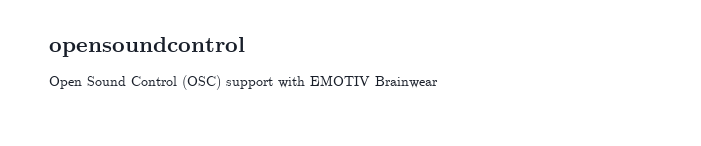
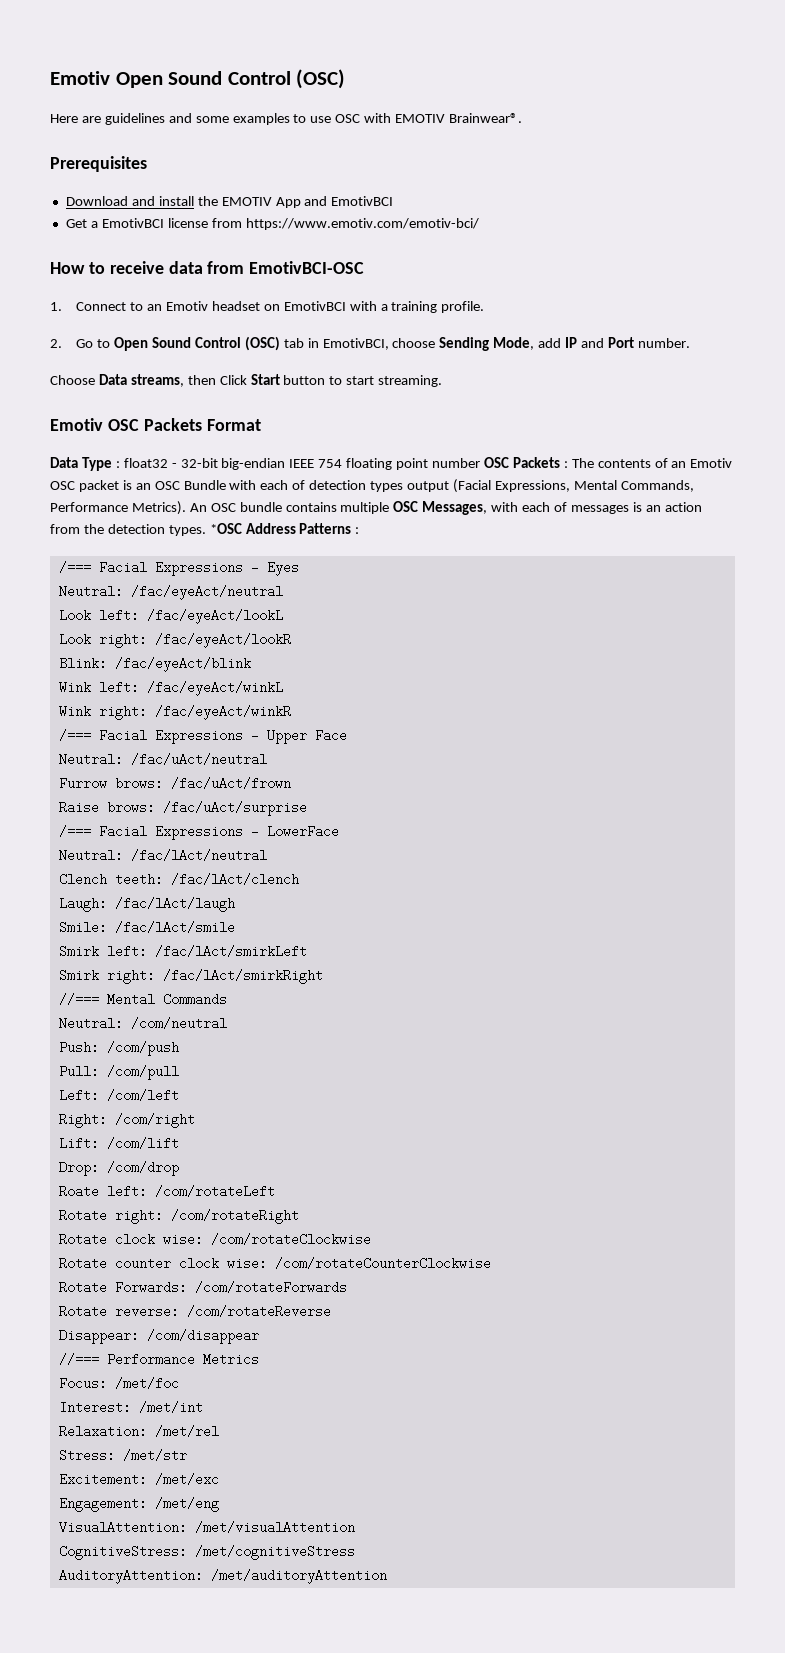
[49,37,245,57] [49,75,438,90] opensoundcontrol // Open Sound Control (OSC) support with EMOTIV Brainwear -> [50,69,346,89] [50,113,523,125] [50,156,147,172] [65,196,394,208] [65,218,479,230] [50,261,365,274] [50,301,485,313] [50,336,690,351] [50,374,443,387] [50,418,261,431] [50,457,733,471] [50,479,694,493] [50,501,702,515] [50,523,360,536] [58,561,299,576] [58,585,283,600] [58,609,283,624] [58,633,291,648] [58,657,251,672] [58,681,283,696] [58,705,291,720] [58,729,347,744] [58,753,267,766] [58,777,291,790] [58,801,307,816] [58,825,339,840] [58,849,267,862] [58,873,299,886] [58,897,235,912] [58,921,235,934] [58,945,307,958] [58,969,323,984] [58,993,227,1006] [58,1017,227,1030] [58,1041,179,1056] [58,1065,179,1080] [58,1089,179,1102] [58,1113,195,1128] [58,1137,179,1150] [58,1161,179,1176] [58,1185,275,1198] [58,1209,299,1224] [58,1233,371,1246] [58,1257,491,1270] [58,1281,347,1294] [58,1305,331,1318] [58,1329,259,1344] [58,1353,259,1366] [58,1377,179,1390] [58,1401,203,1414] [58,1425,219,1438] [58,1449,187,1462] [58,1473,219,1486] [58,1497,219,1512] [58,1521,355,1534] [58,1545,355,1560] [58,1569,387,1584] Emotiv Open Sound Control (OSC) // Here are guidelines and some examples to use OSC with EMOTIV Brainwear®. // Prerequisites // Download and install the EMOTIV App and EmotivBCI // Get a EmotivBCI license from https://www.emotiv.com/emotiv-bci/ // How to receive data from EmotivBCI-OSC // 1. Connect to an Emotiv headset on EmotivBCI with a training profile. // 2. Go to Open Sound Control (OSC) tab in EmotivBCI, choose Sending Mode, add IP and Port number. // Choose Data streams, then Click Start button to start streaming. // Emotiv OSC Packets Format // Data Type : float32 - 32-bit big-endian IEEE 754 floating point number OSC Packets : The contents of an Emotiv OSC packet is an OSC Bundle with each of detection types output (Facial Expressions, Mental Commands, Performance Metrics). An OSC bundle contains multiple OSC Messages, with each of messages is an action from the detection types. *OSC Address Patterns : // /=== Facial Expressions - Eyes // Neutral: /fac/eyeAct/neutral // Look left: /fac/eyeAct/lookL // Look right: /fac/eyeAct/lookR // Blink: /fac/eyeAct/blink // Wink left: /fac/eyeAct/winkL // Wink right: /fac/eyeAct/winkR // /=== Facial Expressions - Upper Face // Neutral: /fac/uAct/neutral // Furrow brows: /fac/uAct/frown // Raise brows: /fac/uAct/surprise // /=== Facial Expressions - LowerFace // Neutral: /fac/lAct/neutral // Clench teeth: /fac/lAct/clench // Laugh: /fac/lAct/laugh // Smile: /fac/lAct/smile // Smirk left: /fac/lAct/smirkLeft // Smirk right: /fac/lAct/smirkRight // //=== Mental Commands // Neutral: /com/neutral // Push: /com/push // Pull: /com/pull // Left: /com/left // Right: /com/right // Lift: /com/lift // Drop: /com/drop // Roate left: /com/rotateLeft // Rotate right: /com/rotateRight // Rotate clock wise: /com/rotateClockwise // Rotate counter clock wise: /com/rotateCounterClockwise // Rotate Forwards: /com/rotateForwards // Rotate reverse: /com/rotateReverse // Disappear: /com/disappear // //=== Performance Metrics // Focus: /met/foc // Interest: /met/int // Relaxation: /met/rel // Stress: /met/str // Excitement: /met/exc // Engagement: /met/eng // VisualAttention: /met/visualAttention // CognitiveStress: /met/cognitiveStress // AuditoryAttention: /met/auditoryAttention

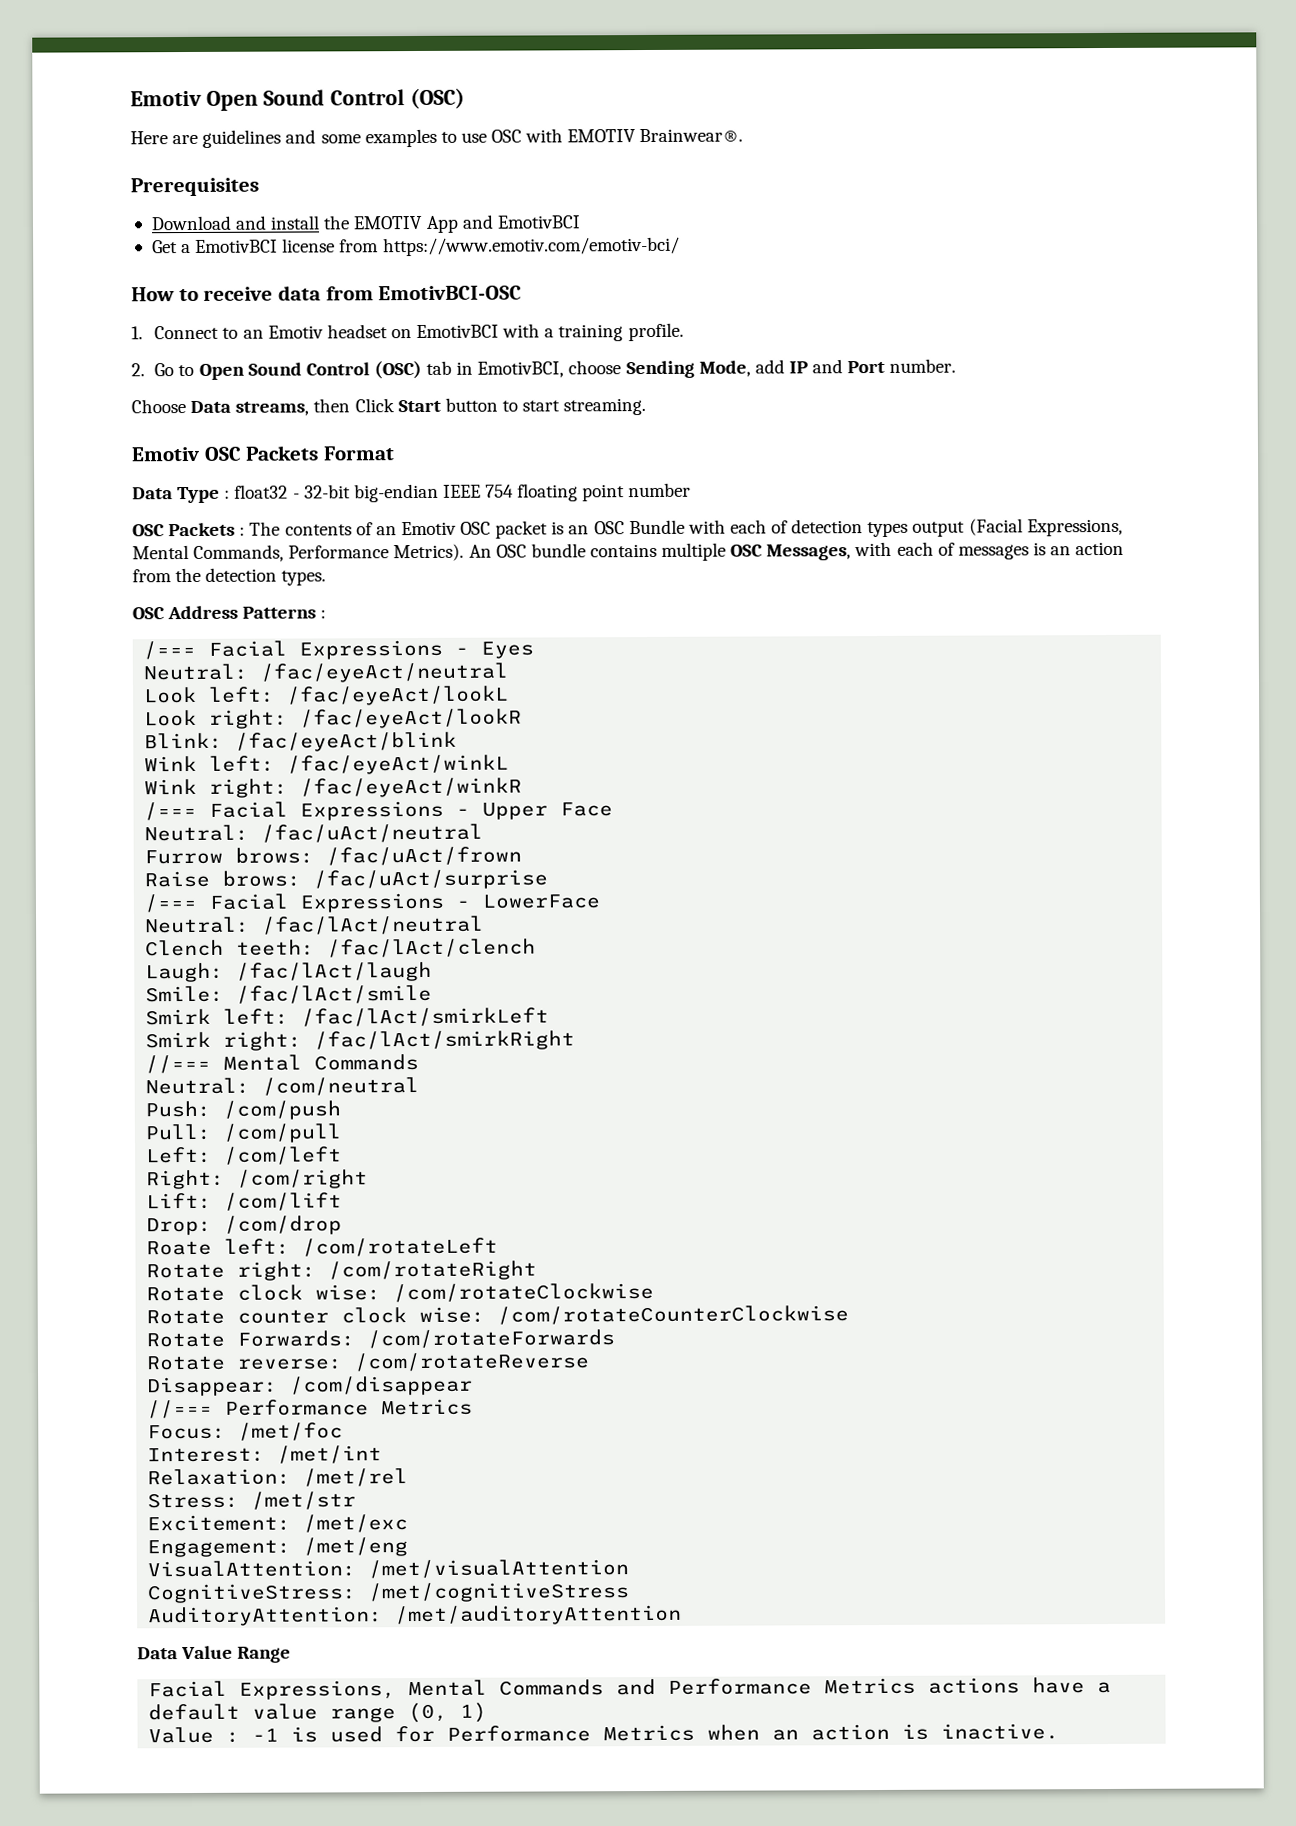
(481, 463) none -> (692, 490) //
[209,523,242,534] *OSC -> [132,607,165,620] // OSC
(387, 1576) none -> [137,1645,292,1663] [148,1677,1112,1700] [148,1702,488,1724] [148,1723,1060,1744] // Data Value Range // Facial Expressions, Mental Commands and Performance Metrics actions have a default value range (0, 1) // Value : -1 is used for Performance Metrics when an action is inactive.

